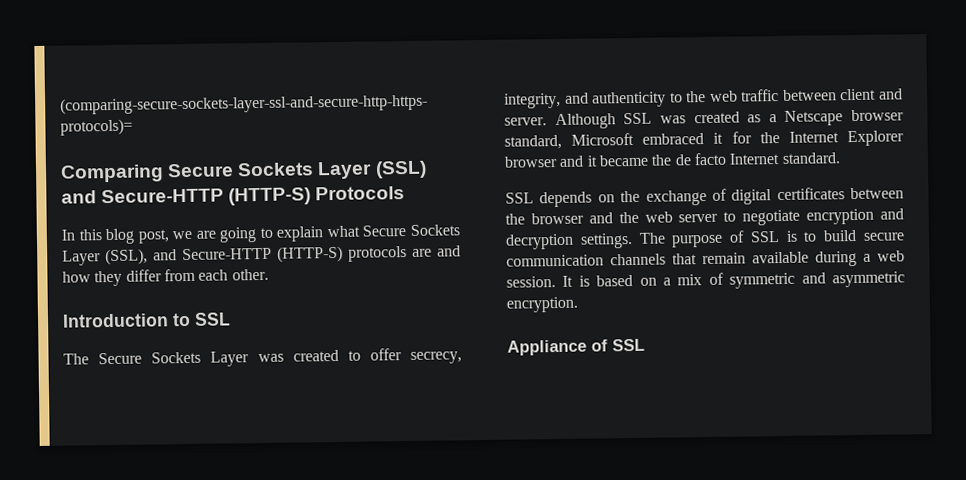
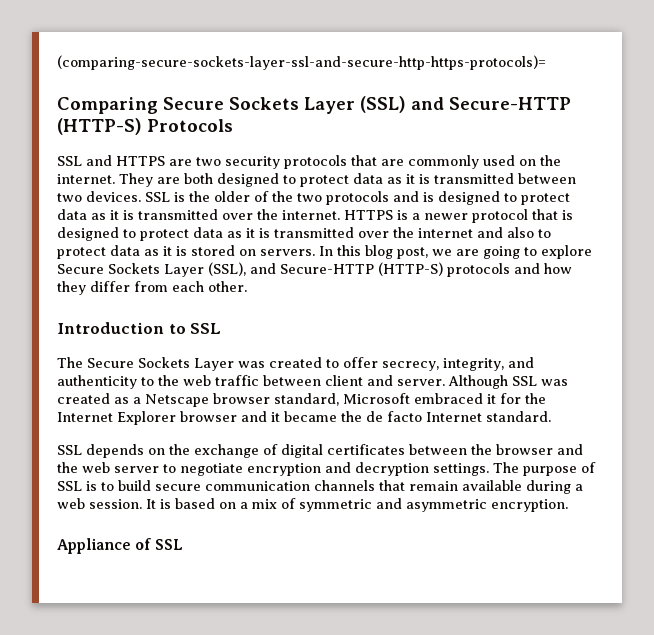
(406, 193) none -> [57,155,561,169] [57,173,576,187] [57,191,570,205] [57,209,573,223] [57,227,551,241] [57,245,315,259] SSL and HTTPS are two security protocols that are commonly used on the internet. They are both designed to protect data as it is transmitted between two devices. SSL is the older of the two protocols and is designed to protect data as it is transmitted over the internet. HTTPS is a newer protocol that is designed to protect data as it is transmitted over the internet and also to protect data as it is stored on servers.
[276,225,360,242] explain what -> [541,245,592,259] explore
[412,248,432,257] are -> (510, 270) none

